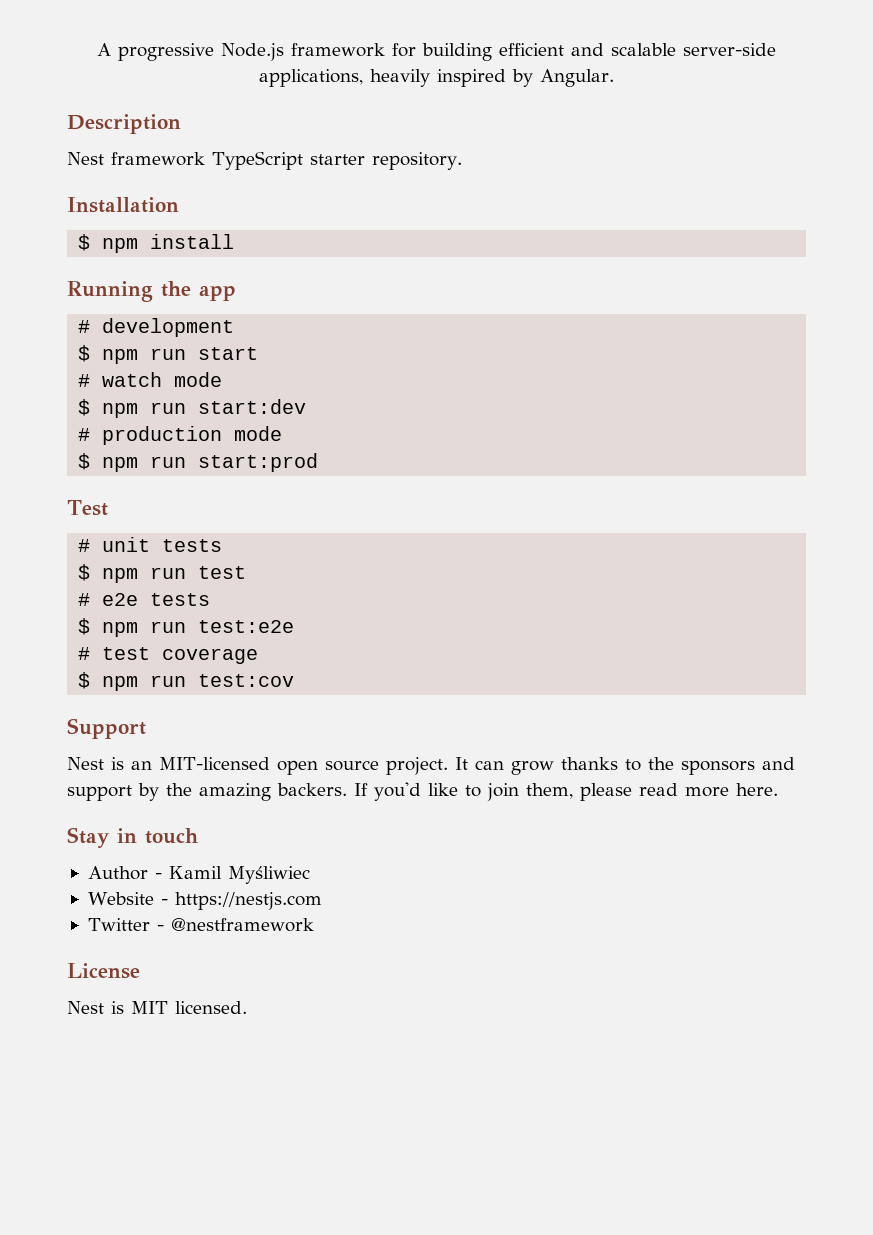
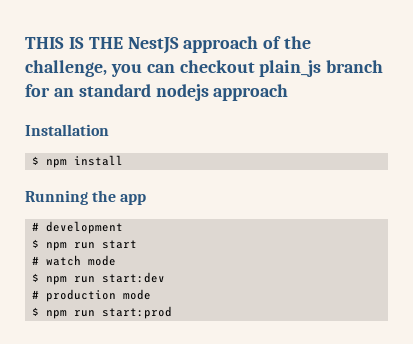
[97,43,776,61] [259,69,615,87] [67,114,181,134] [67,151,462,170] A progressive Node.js framework for building efficient and scalable server-side applications, heavily inspired by Angular. // Description // Nest framework TypeScript starter repository. -> [25,36,312,54] [25,60,384,77] [25,84,289,101] THIS IS THE NestJS approach of the challenge, you can checkout plain_js branch for an standard nodejs approach
[67,500,108,516] [78,537,223,552] [78,564,247,583] [78,593,211,606] [78,618,295,637] [78,647,259,664] [78,672,295,691] [67,718,146,739] [67,757,795,775] [67,782,778,801] [67,827,198,848] [87,866,310,884] [87,892,322,910] [87,918,314,932] [67,963,140,979] [67,1001,247,1014] // Test // # unit tests // $ npm run test // # e2e tests // $ npm run test:e2e // # test coverage // $ npm run test:cov // Support // Nest is an MIT-licensed open source project. It can grow thanks to the sponsors and support by the amazing backers. If you'd like to join them, please read more here. // Stay in touch // Author - Kamil Myśliwiec // Website - https://nestjs.com // Twitter - @nestframework // License // Nest is MIT licensed. -> (172, 312) none

